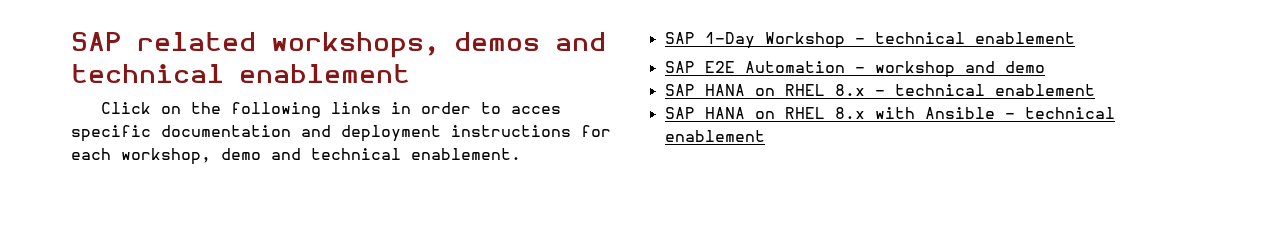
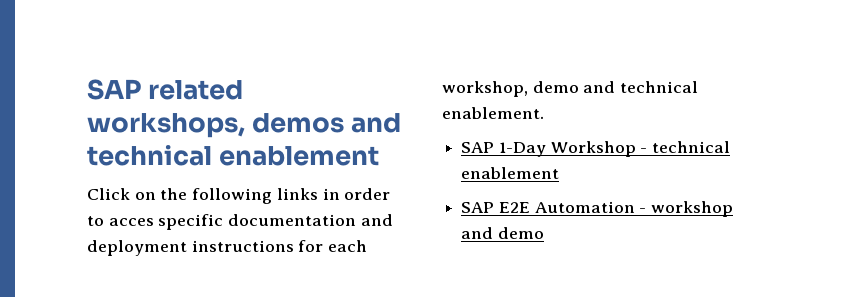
[664,84,1095,96] [664,107,1115,119] [664,130,765,142] // SAP HANA on RHEL 8.x - technical enablement // SAP HANA on RHEL 8.x with Ansible - technical enablement -> (544, 233) none

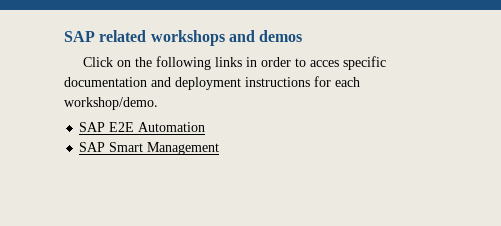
[87,113,245,138] workshops, -> [150,30,255,46] workshops and
[351,113,402,133] [87,145,380,166] and technical enablement -> (303, 36) none
[442,81,699,97] [442,107,544,119] [461,141,731,157] [461,167,560,179] workshop, demo and technical enablement. // SAP 1-Day Workshop - technical enablement -> [64,97,158,110] workshop/demo.
[639,201,734,217] [461,227,544,239] - workshop and demo -> [79,142,220,155] // SAP Smart Management

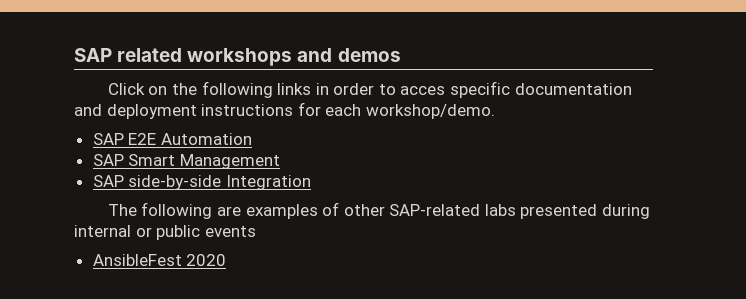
(220, 148) none -> [92,175,311,190] [107,202,651,219] [74,225,256,240] [92,254,227,266] // SAP side-by-side Integration // The following are examples of other SAP-related labs presented during internal or public events // AnsibleFest 2020

